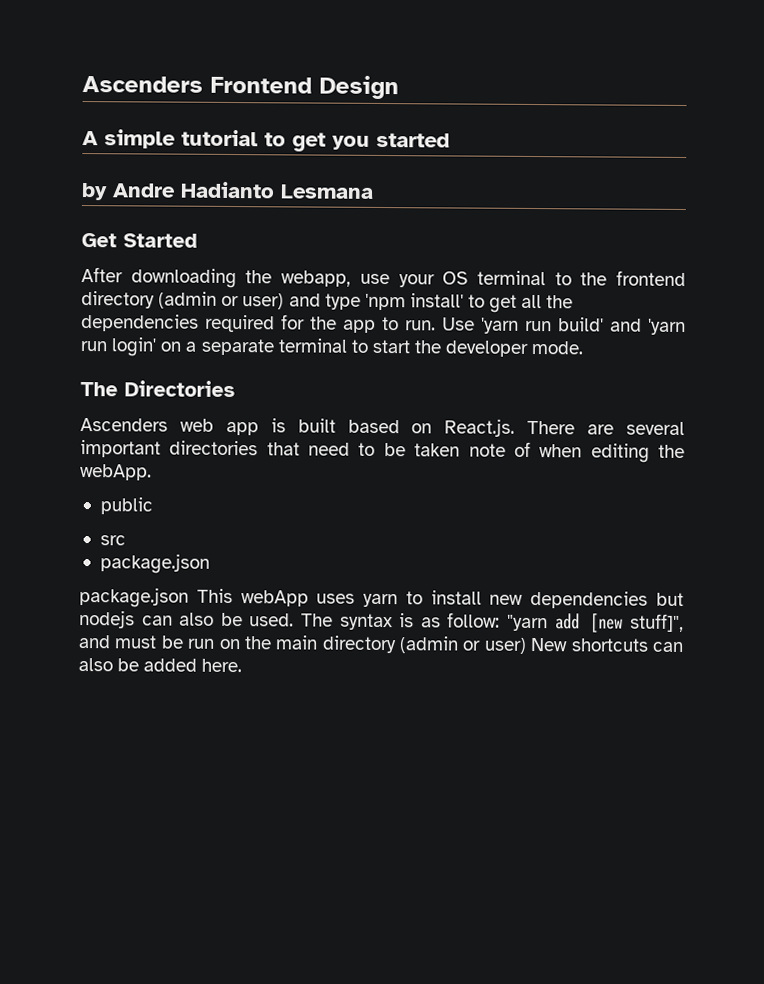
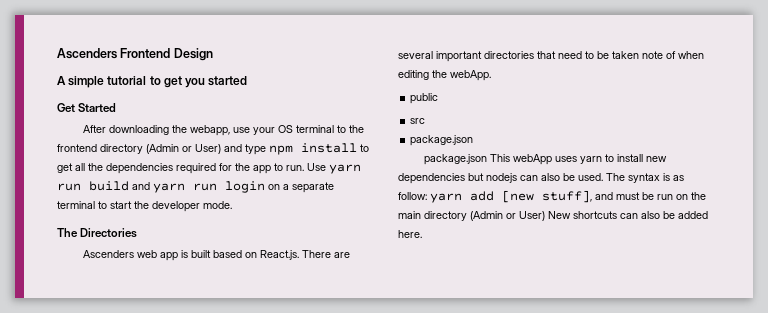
[81,181,374,201] // by Andre Hadianto Lesmana -> (248, 81) none
[158,291,464,311] (admin or user) and type 'npm install' -> [146,143,357,155] (Admin or User) and type npm install
[481,317,686,336] [80,337,158,357] 'yarn run build' and 'yarn run login' -> [329,164,361,174] [57,181,265,193] yarn run build and yarn run login
[506,614,548,632] "yarn -> [430,193,462,203] yarn
[630,613,684,632] stuff]", -> [542,190,592,203] stuff],
[399,636,527,654] (admin or user) -> [470,211,545,221] (Admin or User)

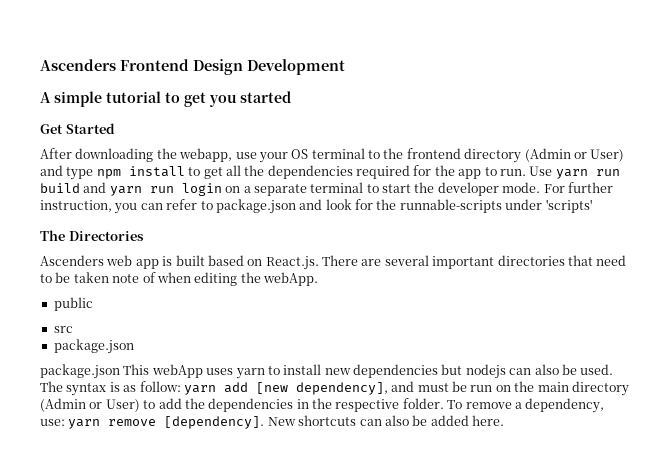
(213, 54) none -> [247,59,345,75] Development
(232, 205) none -> [543,182,613,193] [40,199,592,214] For further instruction, you can refer to package.json and look for the runnable-scripts under 'scripts'
[542,190,592,203] stuff], -> [295,382,388,395] dependency],
(545, 216) none -> [143,398,605,413] [40,416,265,429] to add the dependencies in the respective folder. To remove a dependency, use: yarn remove [dependency].

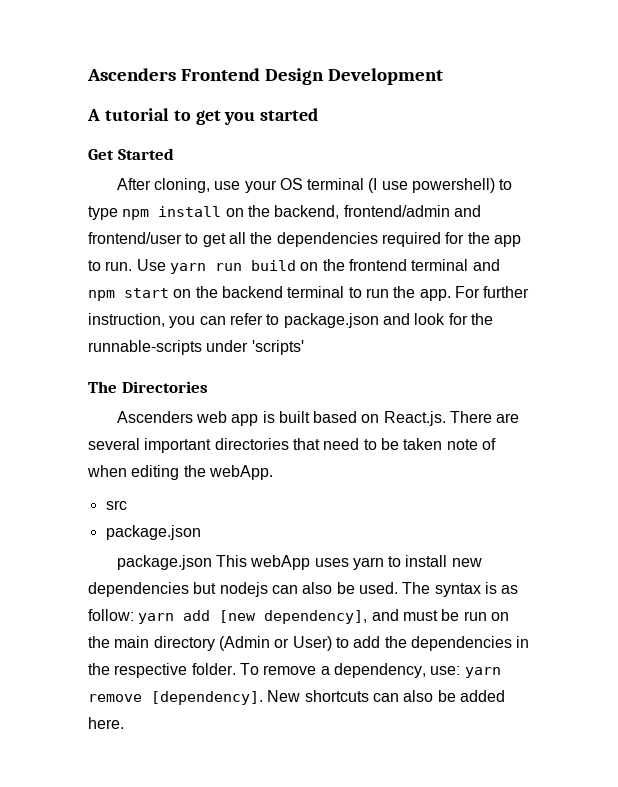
[54,91,102,107] simple -> (100, 115) none
[75,148,233,162] downloading the webapp, -> [153,178,210,193] cloning,
[368,148,625,163] [40,165,185,180] to the frontend directory (Admin or User) and type npm install -> [368,178,513,193] [88,205,481,220] [88,232,182,244] (I use powershell) to type npm install on the backend, frontend/admin and frontend/user
[83,182,541,196] and yarn run login on a separate terminal to start the developer mode. -> [300,259,500,271] [88,286,451,301] on the frontend terminal and npm start on the backend terminal to run the app.
[53,297,93,311] // public -> (273, 472) none

